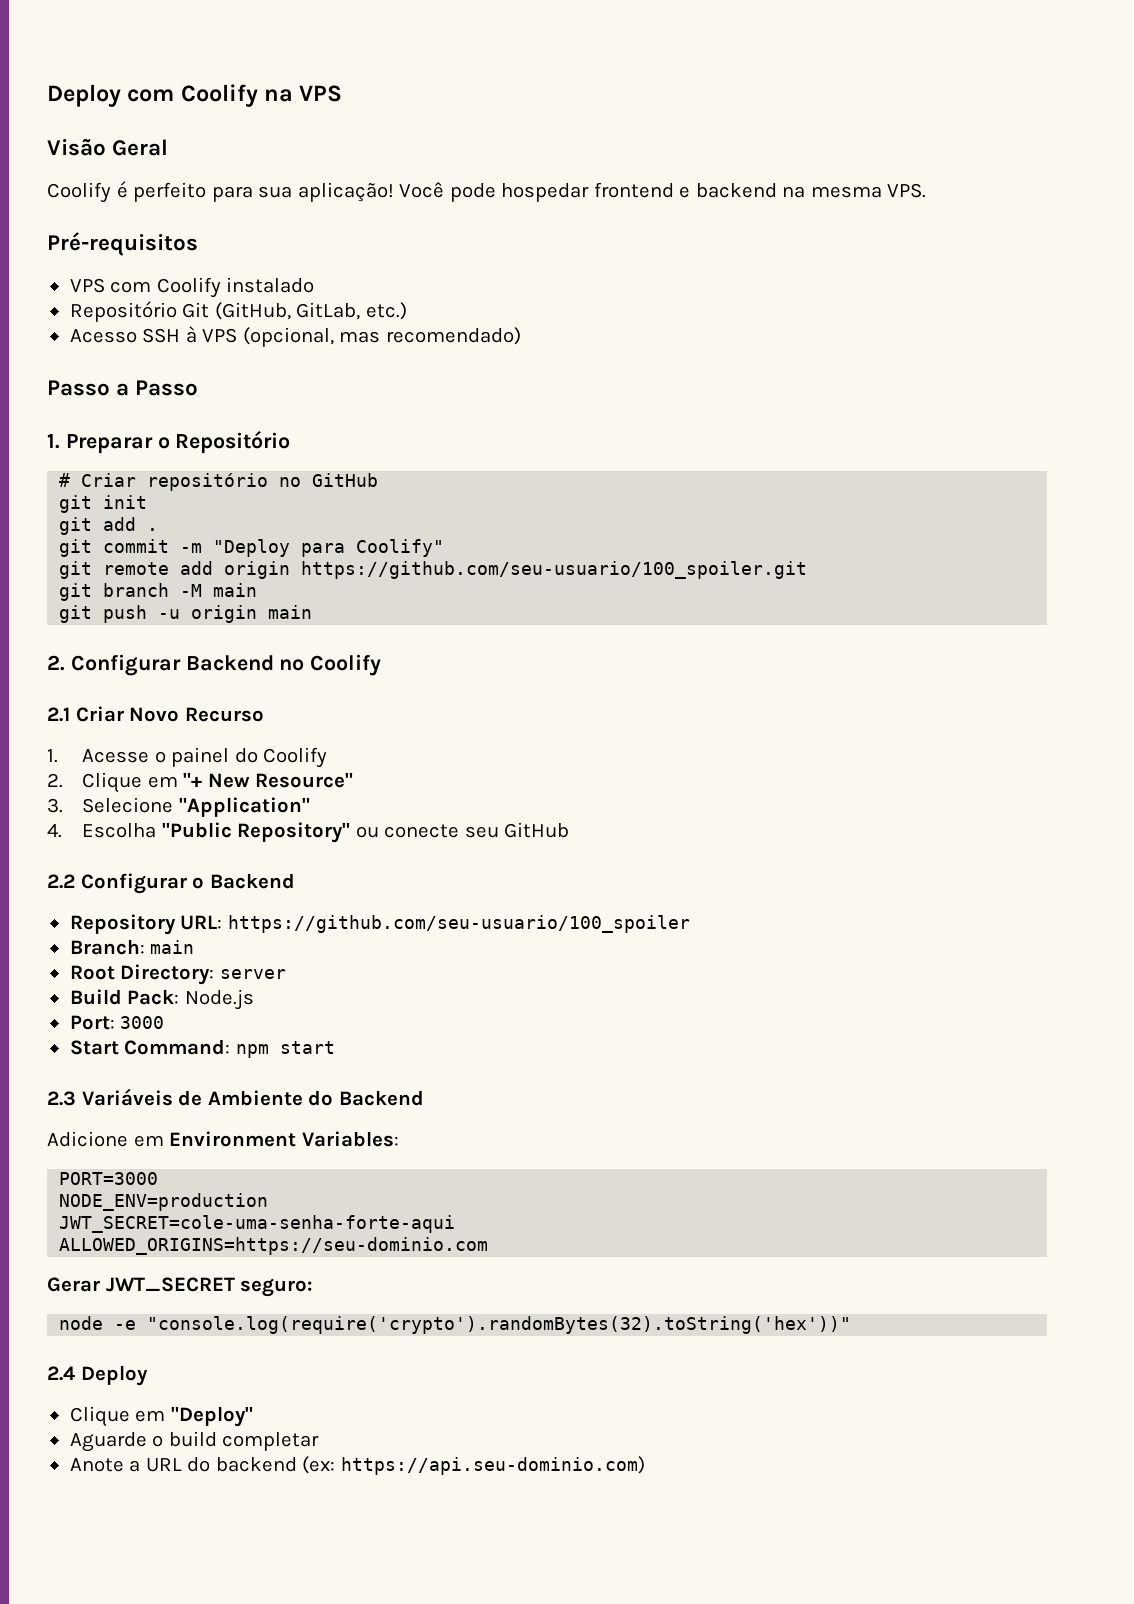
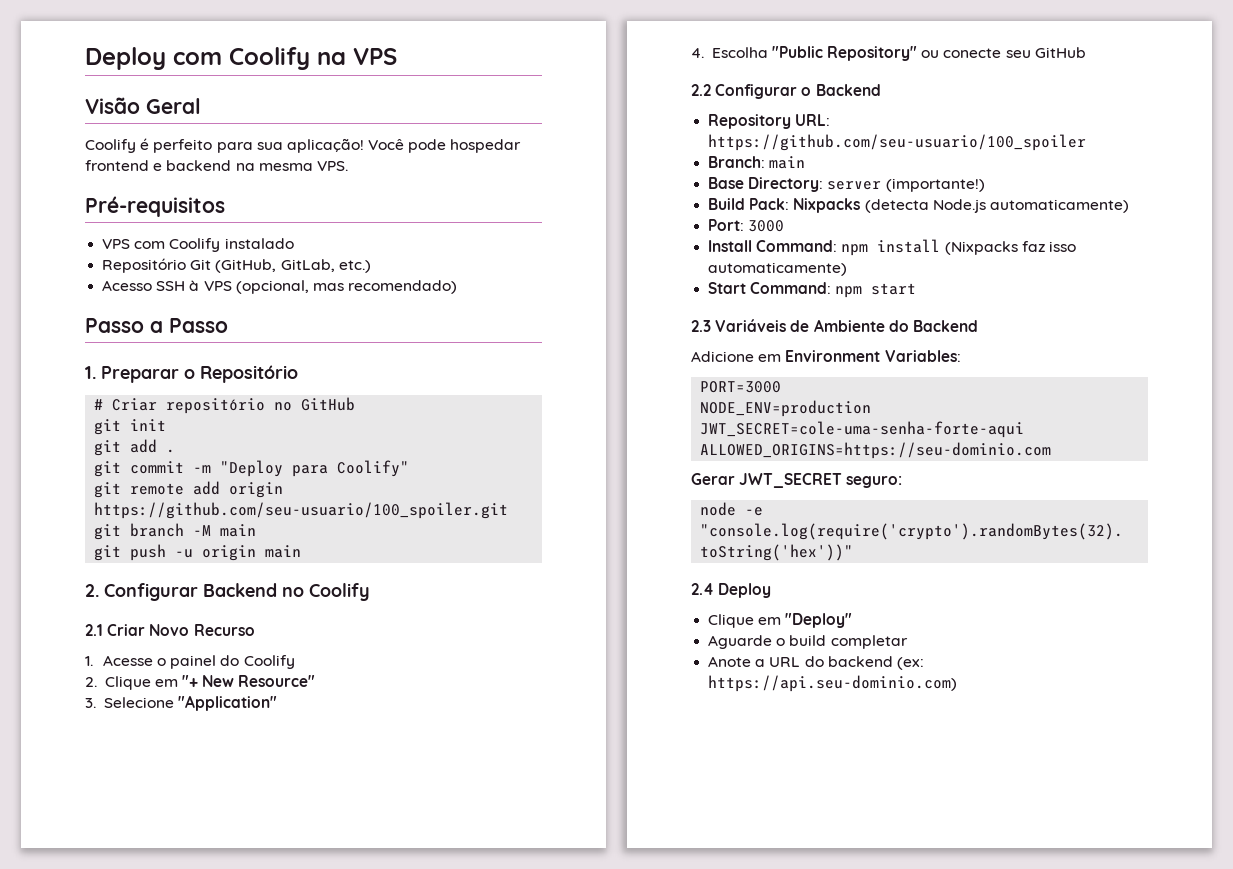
[69,965,115,980] Root -> [708,177,745,189] Base
(286, 974) none -> [885,178,985,192] (importante!)
(180, 997) none -> [793,198,929,213] Nixpacks (detecta
(254, 999) none -> [989,199,1129,213] automaticamente)
(165, 1022) none -> [708,239,1076,256] [708,262,848,276] // Install Command: npm install (Nixpacks faz isso automaticamente)

